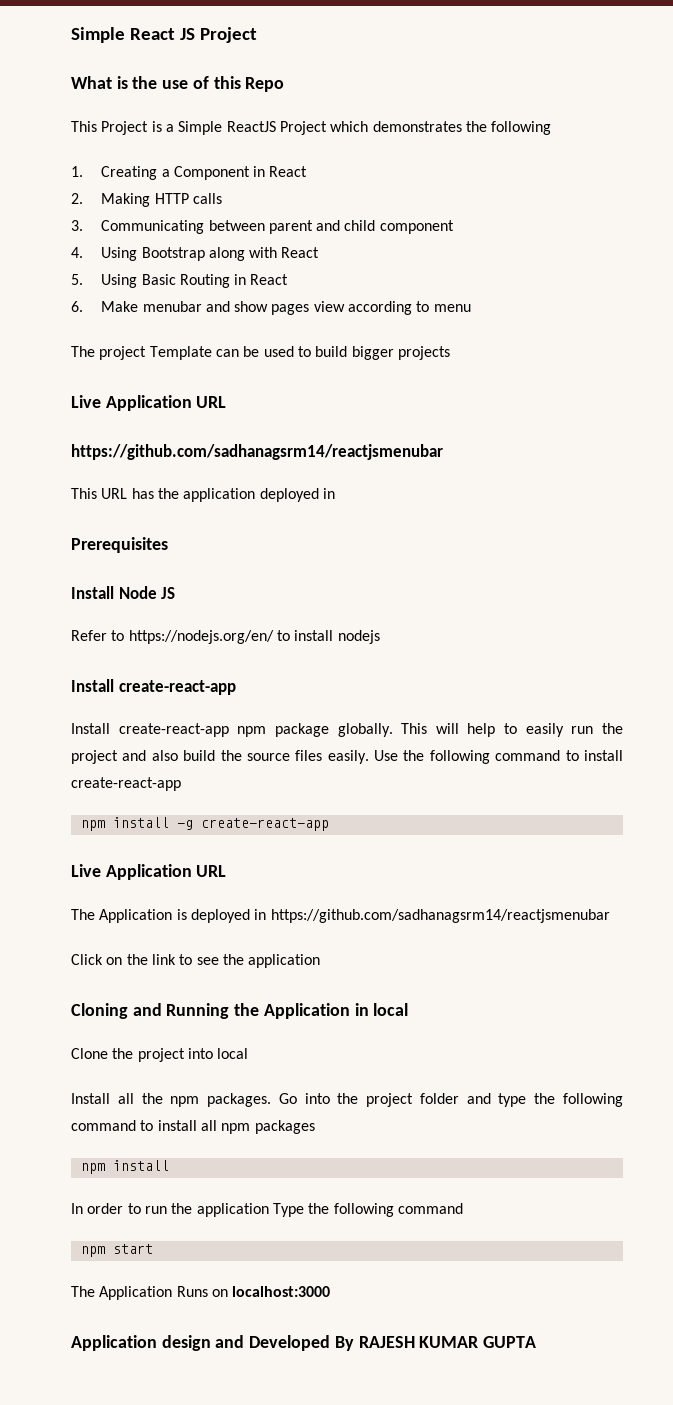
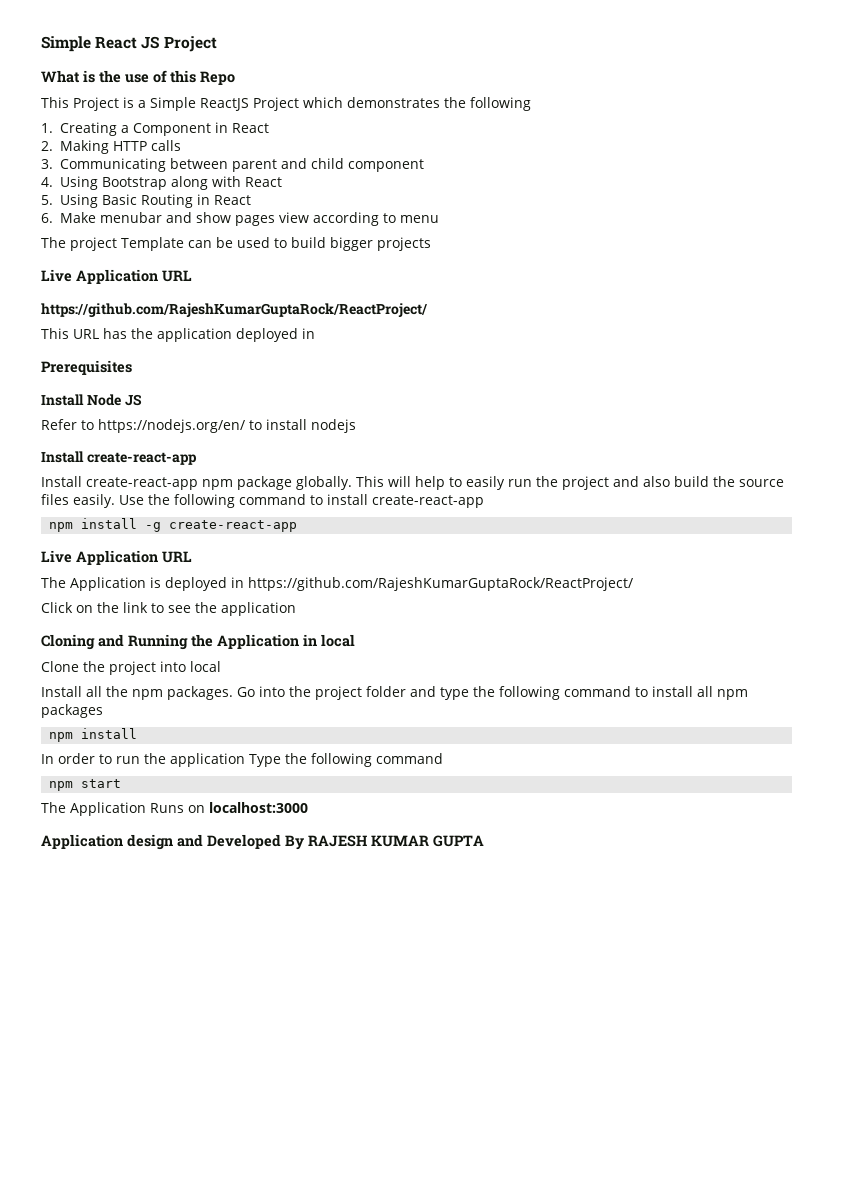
[71,444,443,460] https://github.com/sadhanagsrm14/reactjsmenubar -> [41,303,427,317] https://github.com/RajeshKumarGuptaRock/ReactProject/
[270,909,610,923] https://github.com/sadhanagsrm14/reactjsmenubar -> [248,577,633,591] https://github.com/RajeshKumarGuptaRock/ReactProject/

